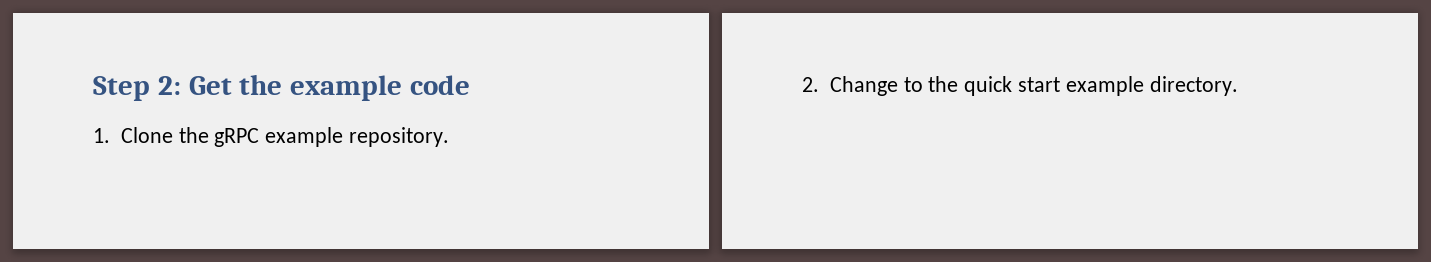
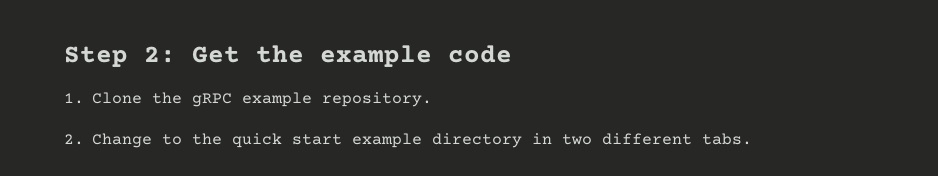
[1149,76,1238,96] directory. -> [432,133,753,148] directory in two different tabs.

